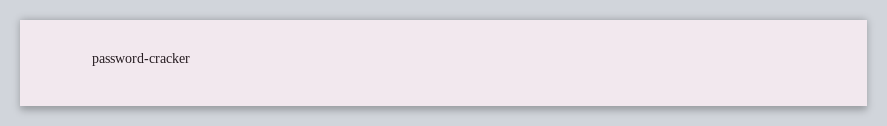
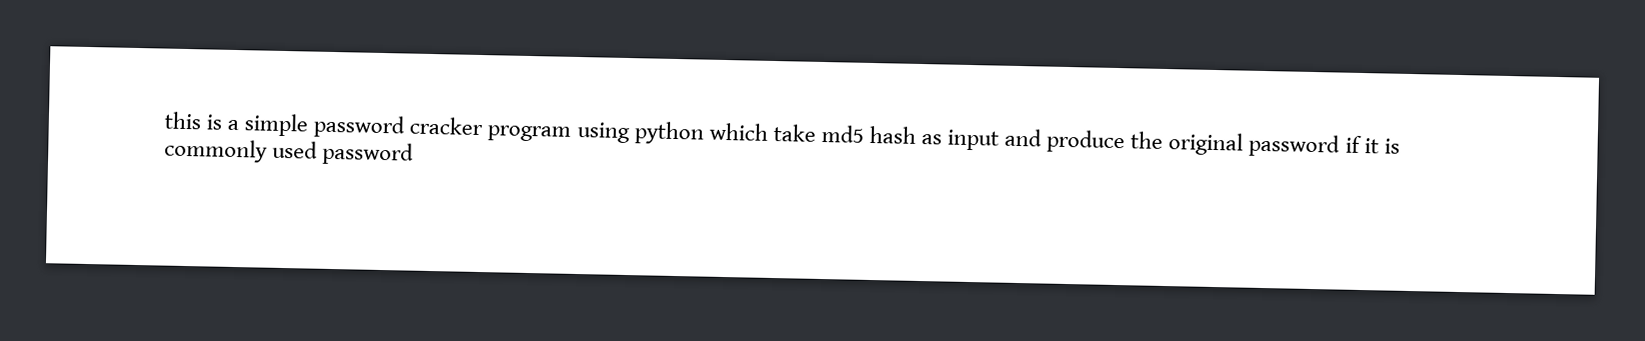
[92,53,190,66] password-cracker -> [164,111,1400,158] [164,138,415,166] this is a simple password cracker program using python which take md5 hash as input and produce the original password if it is commonly used password

